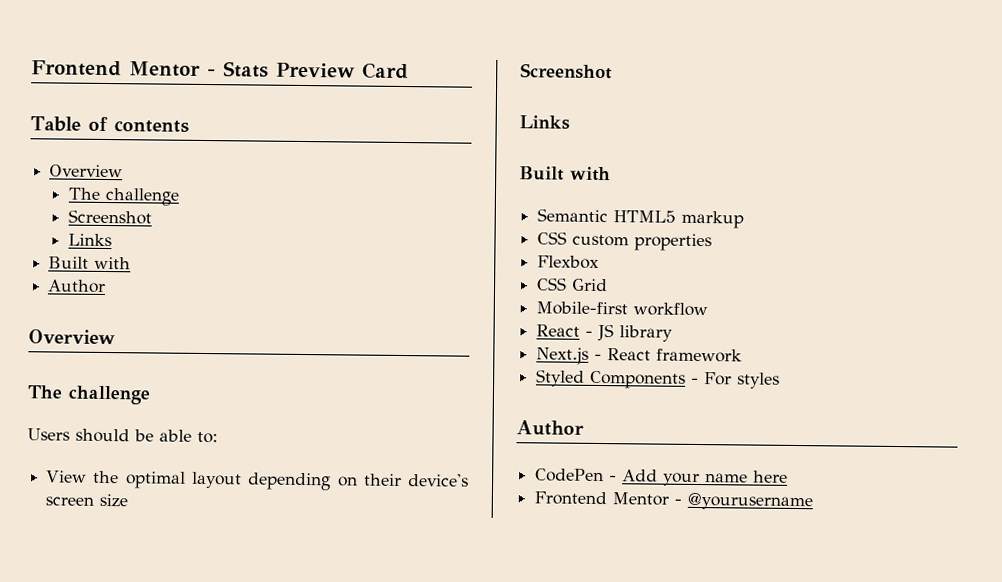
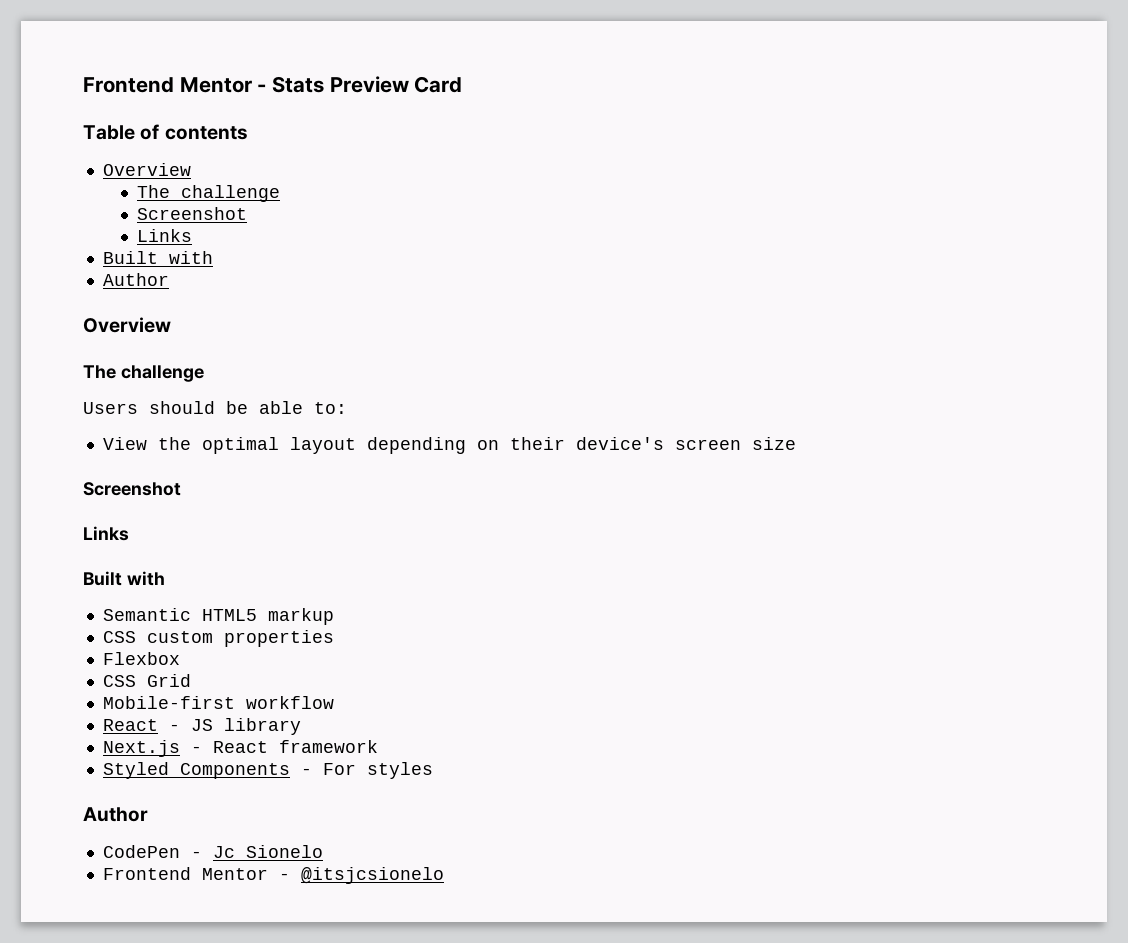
[622,469,789,487] [534,491,814,511] Add your name here // Frontend Mentor - @yourusername -> [212,845,323,858] [102,867,444,884] Jc Sionelo // Frontend Mentor - @itsjcsionelo

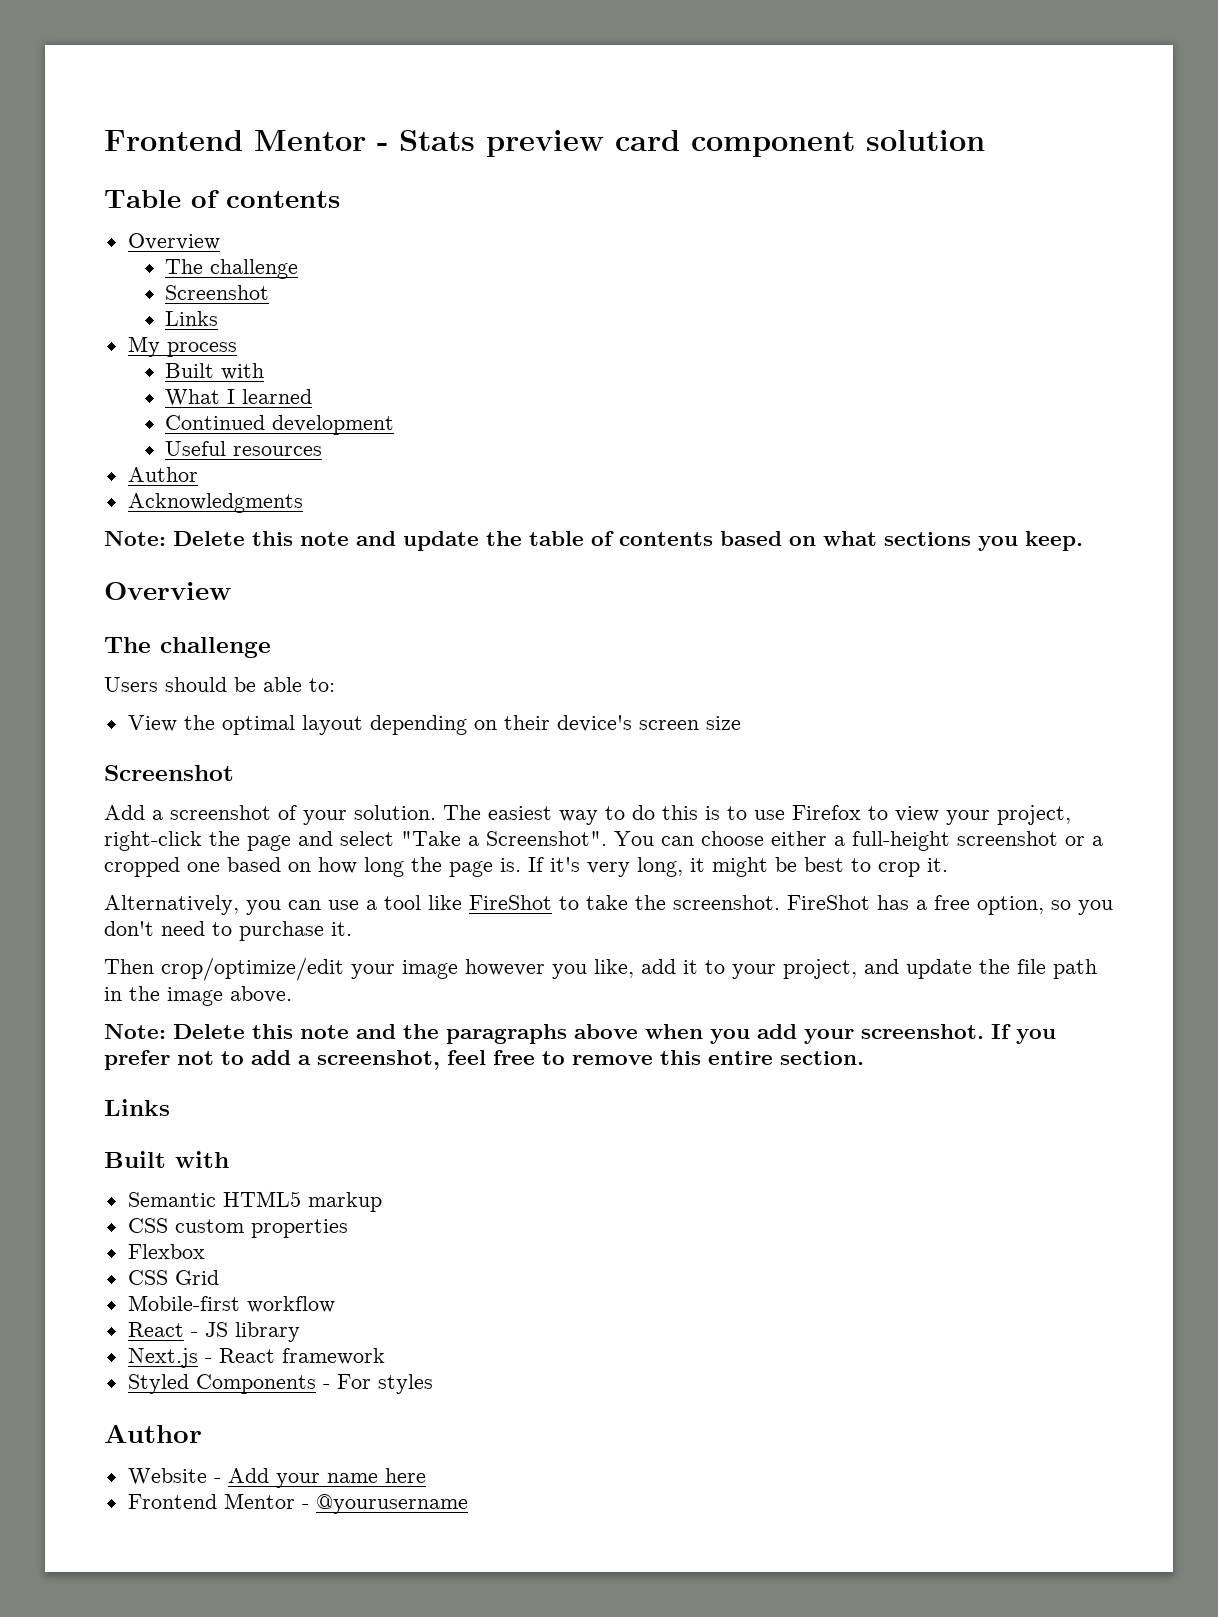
[329,76,463,93] Preview Card -> [486,130,985,157] preview card component solution
[102,251,213,264] [102,273,169,286] // Built with // Author -> [127,336,237,357] [165,363,265,380] [165,389,313,406] [165,415,395,435] [165,441,323,456] [127,467,198,482] [127,493,303,513] [104,531,1083,551] // My process // Built with // What I learned // Continued development // Useful resources // Author // Acknowledgments // Note: Delete this note and update the table of contents based on what sections you keep.
(181, 489) none -> [104,805,1071,825] [104,831,1103,851] [104,857,948,877] [104,895,1113,915] [104,921,352,941] [104,957,1097,981] [104,986,292,1006] [104,1024,1056,1044] [104,1050,864,1070] // Add a screenshot of your solution. The easiest way to do this is to use Firefox to view your project, right-click the page and select "Take a Screenshot". You can choose either a full-height screenshot or a cropped one based on how long the page is. If it's very long, it might be best to crop it. // Alternatively, you can use a tool like FireShot to take the screenshot. FireShot has a free option, so you don't need to purchase it. // Then crop/optimize/edit your image however you like, add it to your project, and update the file path in the image above. // Note: Delete this note and the paragraphs above when you add your screenshot. If you prefer not to add a screenshot, feel free to remove this entire section.
[102,845,323,858] [102,867,444,884] CodePen - Jc Sionelo // Frontend Mentor - @itsjcsionelo -> [127,1468,426,1488] [127,1493,468,1514] Website - Add your name here // Frontend Mentor - @yourusername

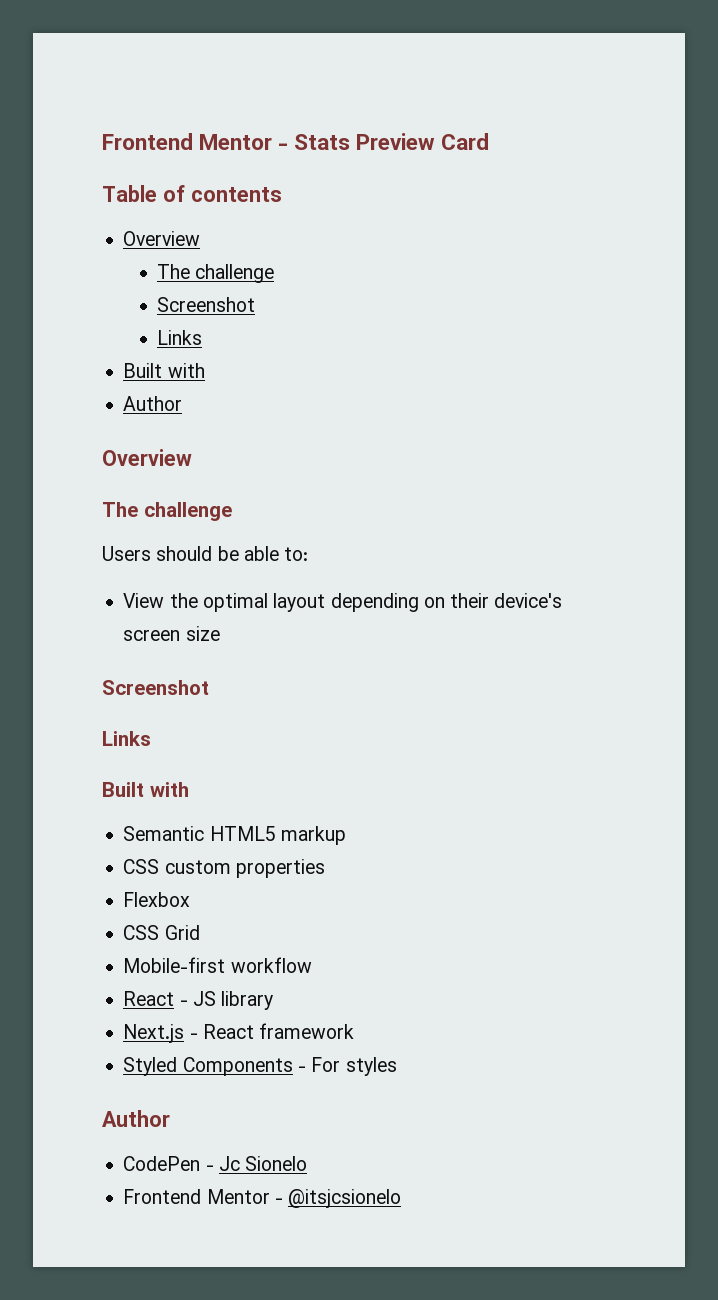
[486,130,985,157] preview card component solution -> [356,133,490,150] Preview Card
[127,336,237,357] [165,363,265,380] [165,389,313,406] [165,415,395,435] [165,441,323,456] [127,467,198,482] [127,493,303,513] [104,531,1083,551] // My process // Built with // What I learned // Continued development // Useful resources // Author // Acknowledgments // Note: Delete this note and update the table of contents based on what sections you keep. -> [123,363,205,378] [123,396,183,411] // Built with // Author
[104,805,1071,825] [104,831,1103,851] [104,857,948,877] [104,895,1113,915] [104,921,352,941] [104,957,1097,981] [104,986,292,1006] [104,1024,1056,1044] [104,1050,864,1070] // Add a screenshot of your solution. The easiest way to do this is to use Firefox to view your project, right-click the page and select "Take a Screenshot". You can choose either a full-height screenshot or a cropped one based on how long the page is. If it's very long, it might be best to crop it. // Alternatively, you can use a tool like FireShot to take the screenshot. FireShot has a free option, so you don't need to purchase it. // Then crop/optimize/edit your image however you like, add it to your project, and update the file path in the image above. // Note: Delete this note and the paragraphs above when you add your screenshot. If you prefer not to add a screenshot, feel free to remove this entire section. -> (209, 687) none
[127,1468,426,1488] [127,1493,468,1514] Website - Add your name here // Frontend Mentor - @yourusername -> [123,1156,308,1171] [123,1189,402,1208] CodePen - Jc Sionelo // Frontend Mentor - @itsjcsionelo

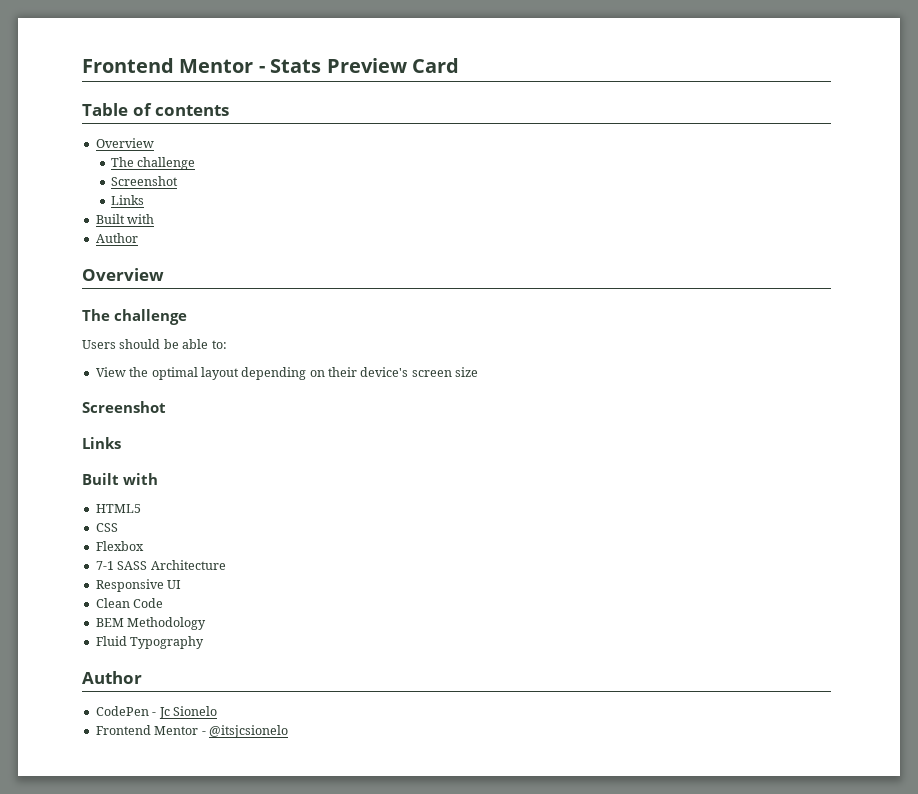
[123,826,205,841] Semantic -> (158, 479) none
[280,826,346,845] [123,859,325,878] markup // CSS custom properties -> [95,523,118,532] // CSS
[123,925,200,940] [123,957,312,973] [123,991,274,1010] [123,1023,355,1043] [123,1057,397,1076] CSS Grid // Mobile-first workflow // React - JS library // Next.js - React framework // Styled Components - For styles -> [95,560,226,570] [95,579,182,592] [95,598,164,608] [95,617,207,630] [95,636,205,649] 7-1 SASS Architecture // Responsive UI // Clean Code // BEM Methodology // Fluid Typography

